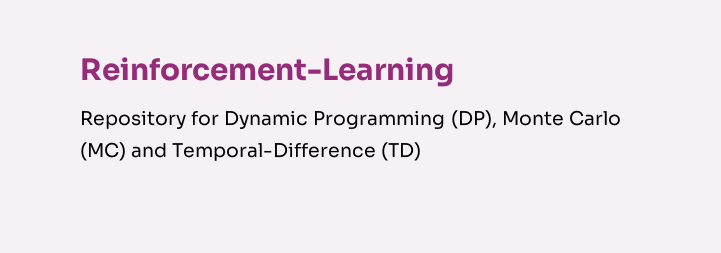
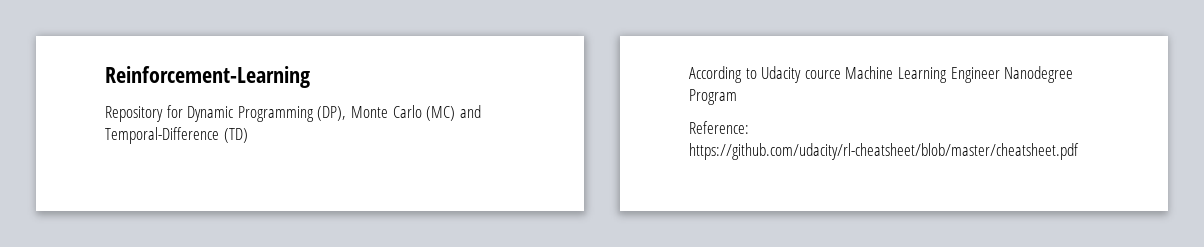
(422, 151) none -> [689,66,1074,83] [689,89,737,105] [689,121,749,134] [689,143,1079,160] // According to Udacity cource Machine Learning Engineer Nanodegree Program // Reference: https://github.com/udacity/rl-cheatsheet/blob/master/cheatsheet.pdf

